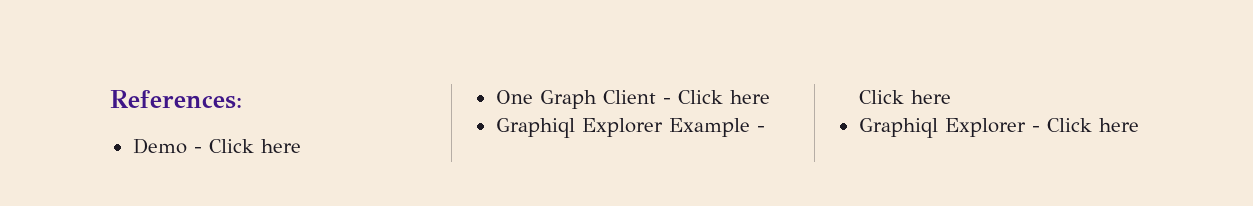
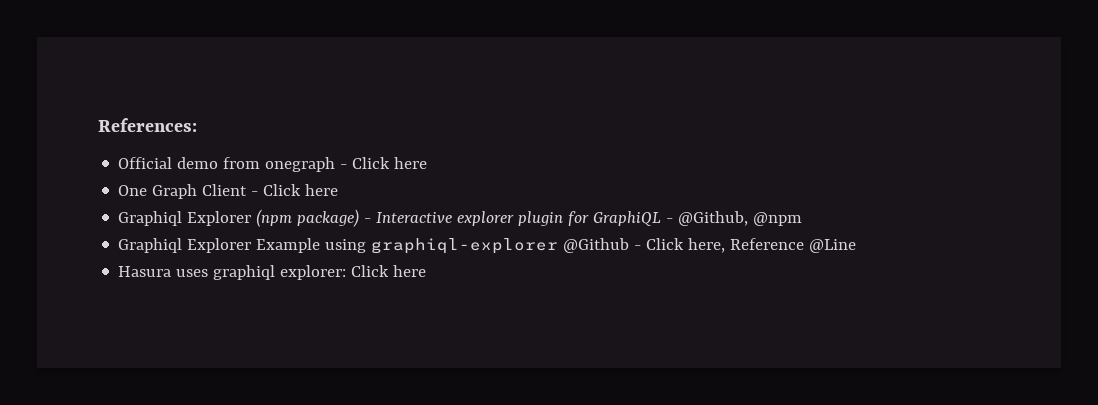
[132,138,187,154] Demo -> [118,157,336,172] Official demo from onegraph
[668,118,765,137] [858,90,951,104] [858,118,1040,138] Example - Click here // Graphiql Explorer - -> [256,209,803,227] [118,238,857,254] [118,265,347,280] (npm package) - Interactive explorer plugin for GraphiQL - @Github, @npm // Graphiql Explorer Example using graphiql-explorer @Github - Click here, Reference @Line // Hasura uses graphiql explorer:

